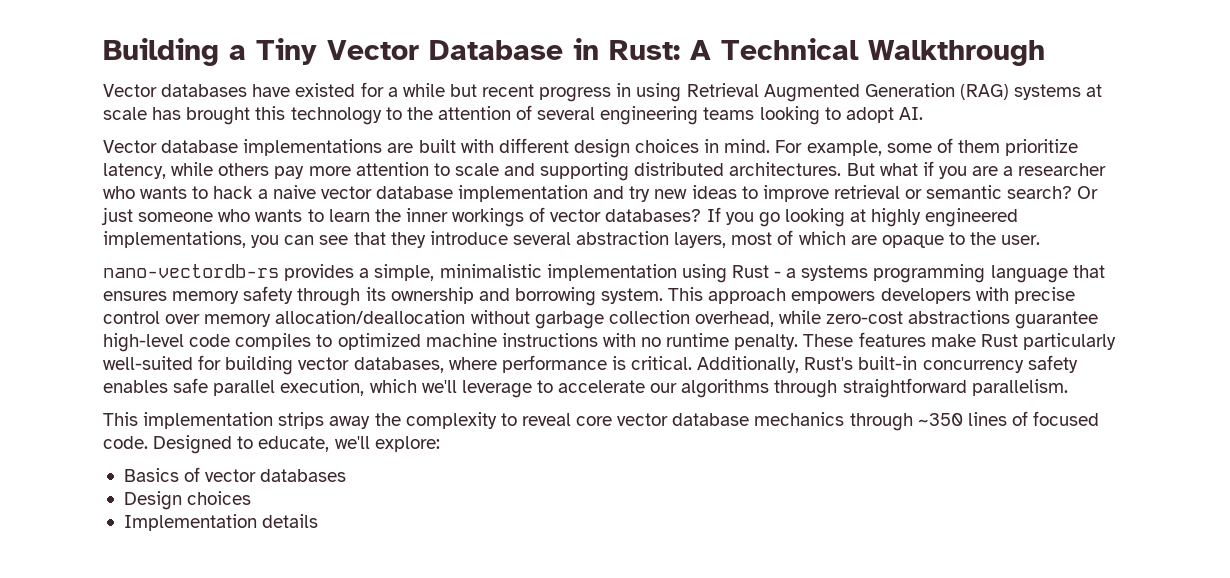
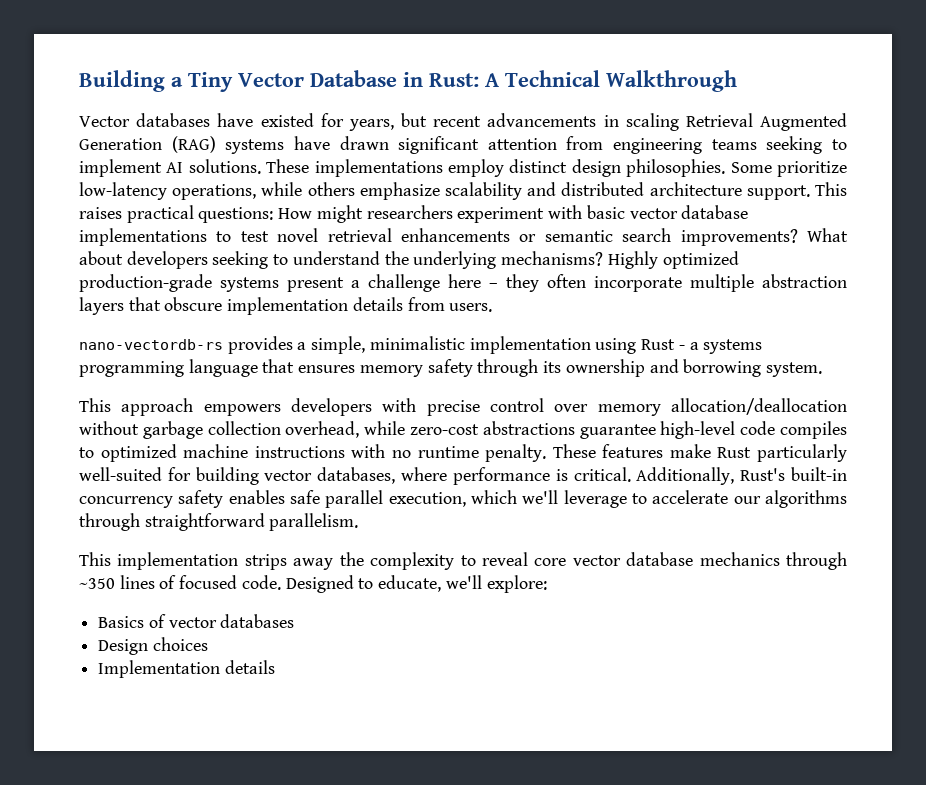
[387,83,682,102] a while but recent progress in using -> [348,113,679,131] years, but recent advancements in scaling
[1086,84,1103,97] [103,105,923,125] [103,138,1079,158] [103,161,1107,181] [103,185,1099,202] [101,207,1019,227] [103,230,1041,248] at scale has brought this technology to the attention of several engineering teams looking to adopt AI. // Vector database implementations are built with different design choices in mind. For example, some of them prioritize latency, while others pay more attention to scale and supporting distributed architectures. But what if you are a researcher who wants to hack a naive vector database implementation and try new ideas to improve retrieval or semantic search? Or just someone who wants to learn the inner workings of vector databases? If you go looking at highly engineered implementations, you can see that they introduce several abstraction layers, most of which are opaque to the user. -> [293,136,847,154] [79,159,847,177] [79,182,847,200] [79,205,749,223] [79,228,848,246] [79,251,739,269] [79,274,847,292] [79,297,493,315] have drawn significant attention from engineering teams seeking to implement AI solutions. These implementations employ distinct design philosophies. Some prioritize low-latency operations, while others emphasize scalability and distributed architecture support. This raises practical questions: How might researchers experiment with basic vector database implementations to test novel retrieval enhancements or semantic search improvements? What about developers seeking to understand the underlying mechanisms? Highly optimized production-grade systems present a challenge here – they often incorporate multiple abstraction layers that obscure implementation details from users.
(664, 296) none -> (822, 369) //

